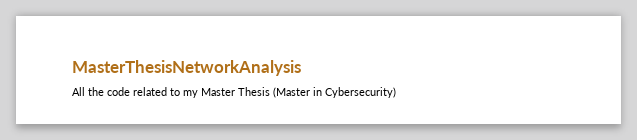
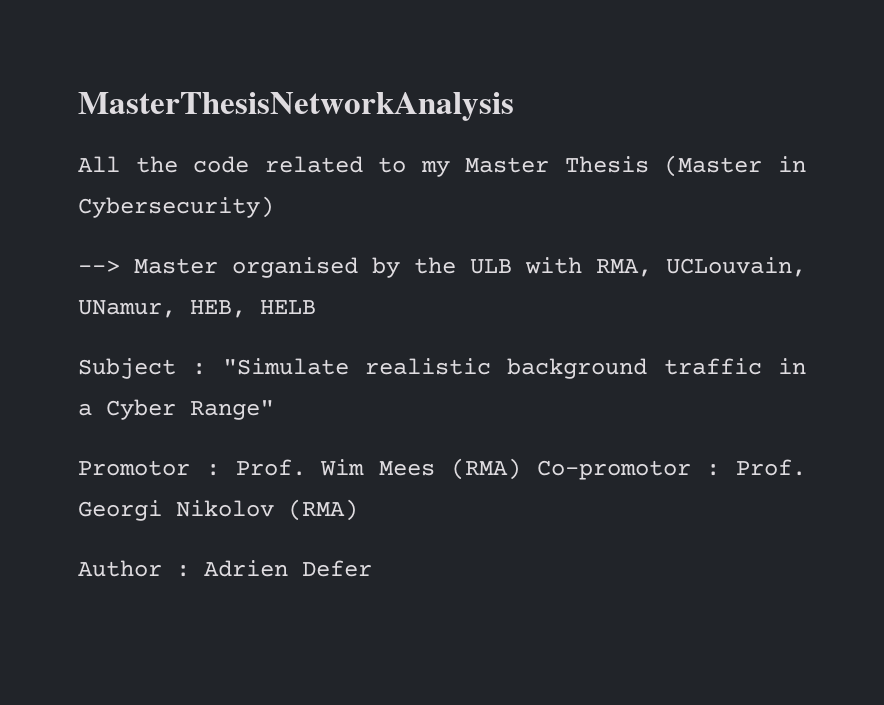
(396, 92) none -> [78,257,806,278] [78,300,316,318] [78,358,806,379] [78,399,274,420] [78,458,806,480] [78,499,358,521] [78,560,372,577] // --> Master organised by the ULB with RMA, UCLouvain, UNamur, HEB, HELB // Subject : "Simulate realistic background traffic in a Cyber Range" // Promotor : Prof. Wim Mees (RMA) Co-promotor : Prof. Georgi Nikolov (RMA) // Author : Adrien Defer

